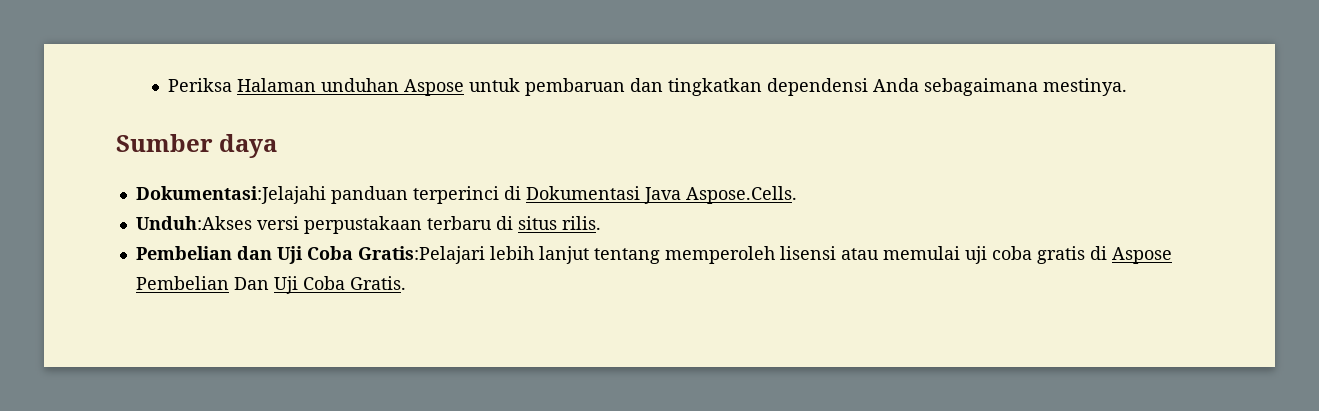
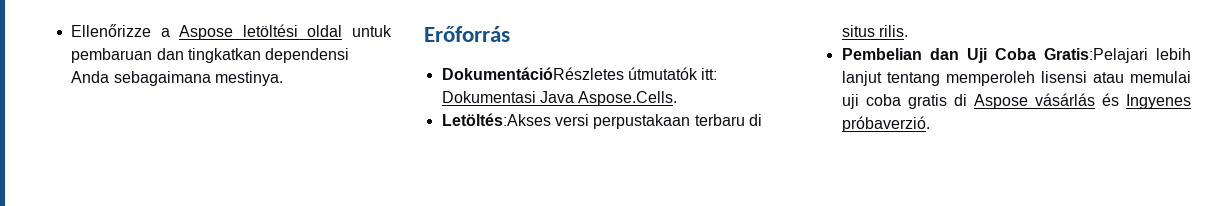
[167,78,464,96] Periksa Halaman unduhan Aspose -> [71,24,343,40] Ellenőrizze a Aspose letöltési oldal
[116,134,278,158] [135,186,521,204] Sumber daya // Dokumentasi:Jelajahi panduan terperinci di -> [424,26,510,42] [441,67,718,80] Erőforrás // DokumentációRészletes útmutatók itt:
[135,216,252,230] Unduh:Akses -> [441,113,551,126] Letöltés:Akses
[135,276,406,294] Pembelian Dan Uji Coba Gratis. -> [1034,93,1191,109] [841,116,930,132] vásárlás és Ingyenes próbaverzió.

